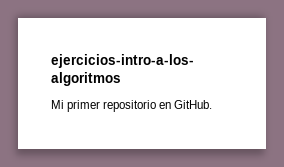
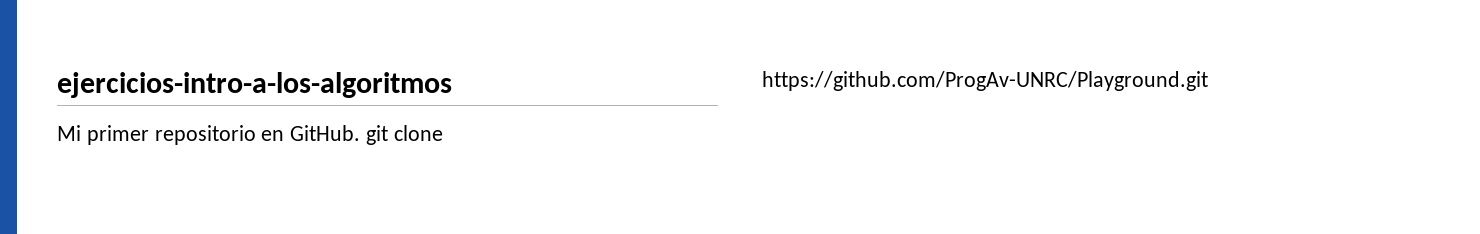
(213, 104) none -> [366,125,443,145] [762,71,1208,91] git clone https://github.com/ProgAv-UNRC/Playground.git

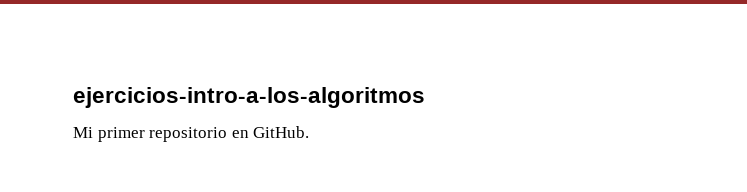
[366,125,443,145] [762,71,1208,91] git clone https://github.com/ProgAv-UNRC/Playground.git -> (310, 132) none

